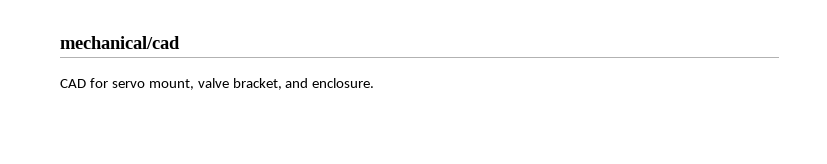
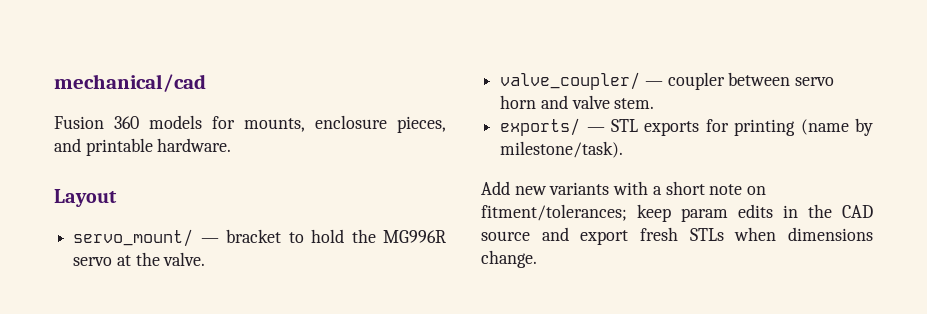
[60,78,375,90] CAD for servo mount, valve bracket, and enclosure. -> [54,115,446,133] [54,138,232,156] [54,189,117,207] [73,229,446,247] [73,252,206,266] [500,72,835,90] [500,95,655,109] [500,118,873,136] [500,141,624,158] [481,181,767,195] [481,204,873,222] [481,227,873,245] [481,250,537,268] Fusion 360 models for mounts, enclosure pieces, and printable hardware. // Layout // servo_mount/ — bracket to hold the MG996R servo at the valve. // valve_coupler/ — coupler between servo horn and valve stem. // exports/ — STL exports for printing (name by milestone/task). // Add new variants with a short note on fitment/tolerances; keep param edits in the CAD source and export fresh STLs when dimensions change.

